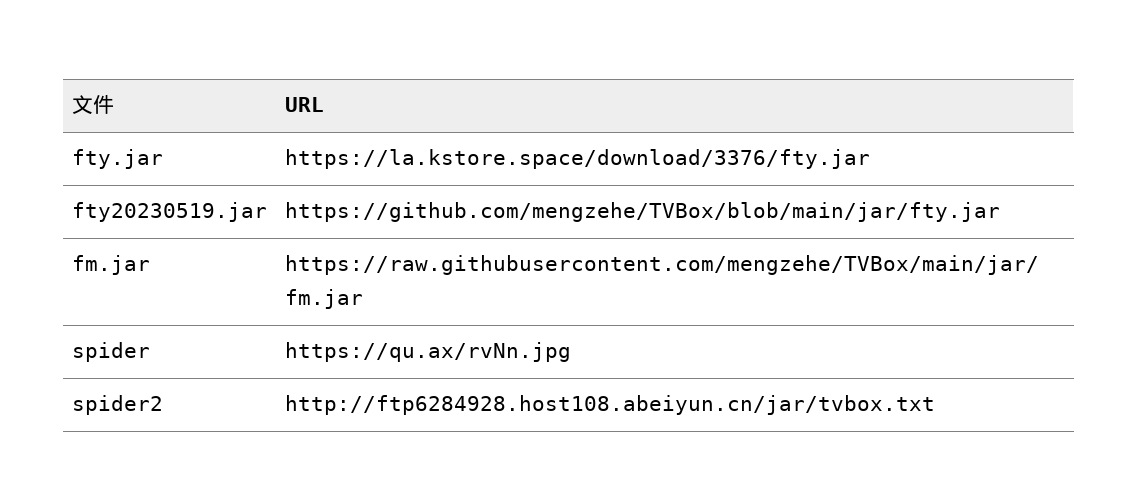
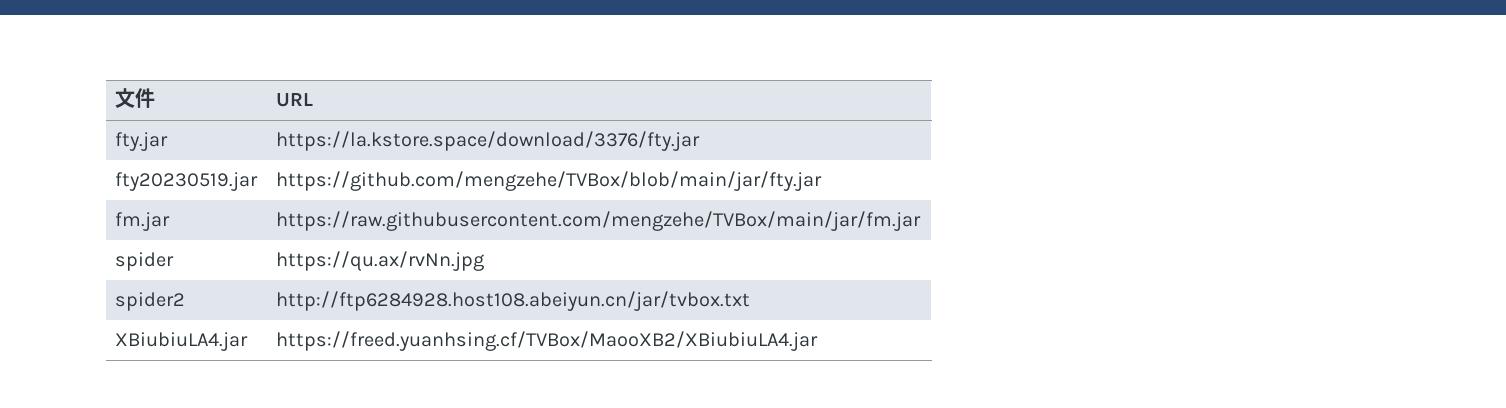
(935, 405) none -> [115,332,249,351] [276,331,819,351] // XBiubiuLA4.jar | https://freed.yuanhsing.cf/TVBox/MaooXB2/XBiubiuLA4.jar

